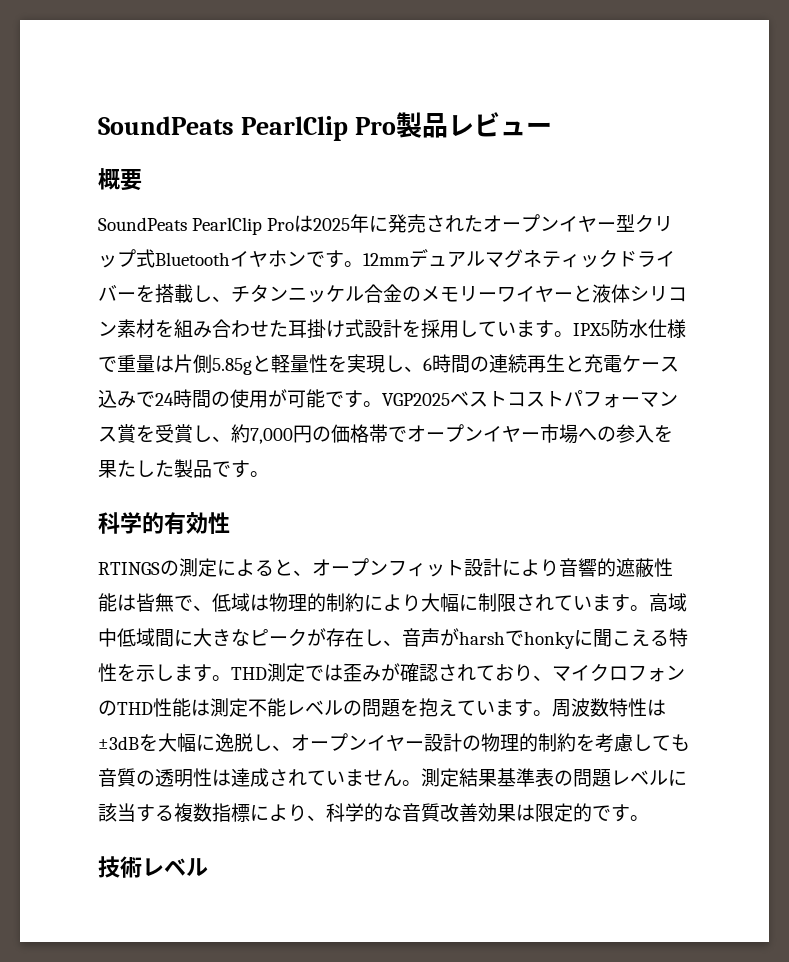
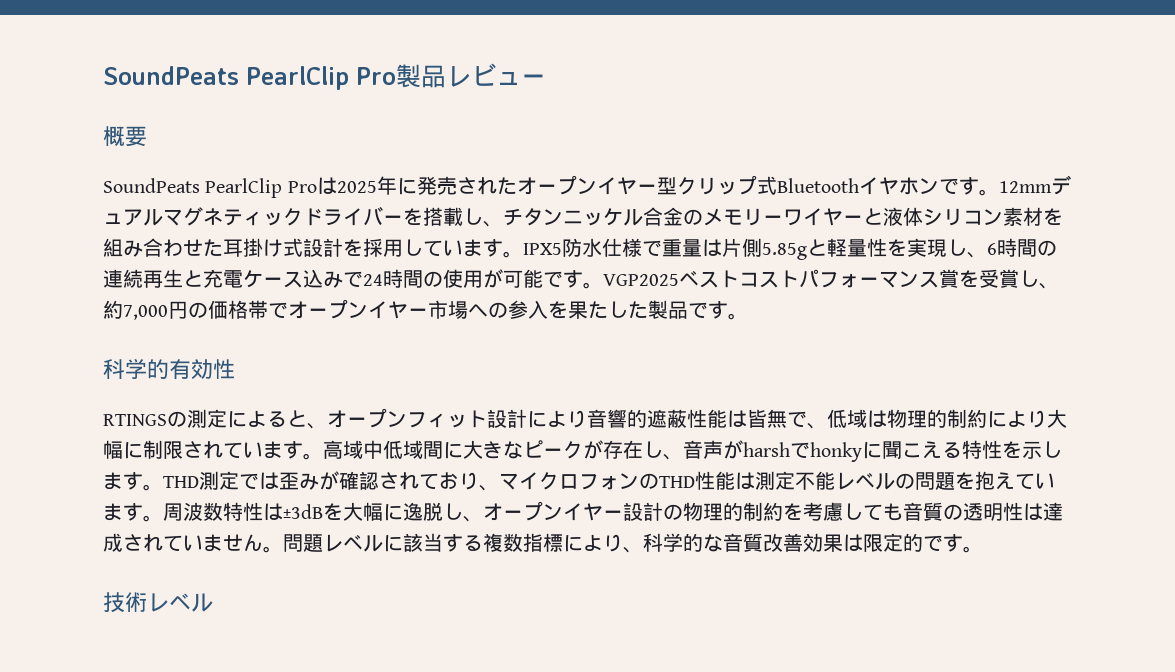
[421,768,573,787] 測定結果基準表の -> (283, 549) none

